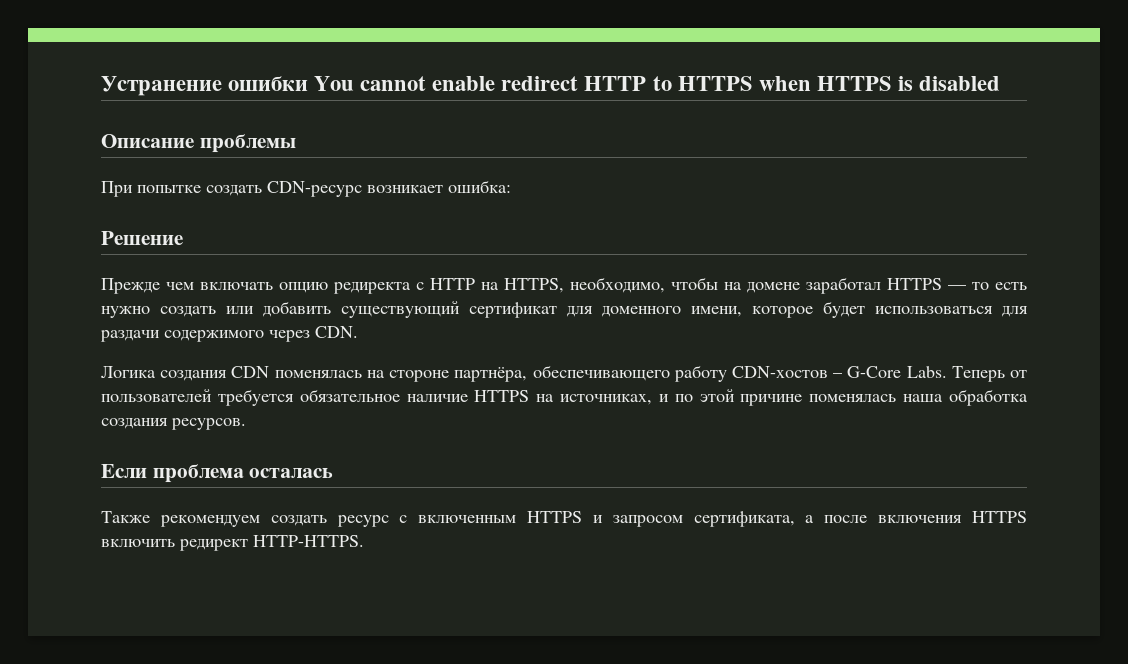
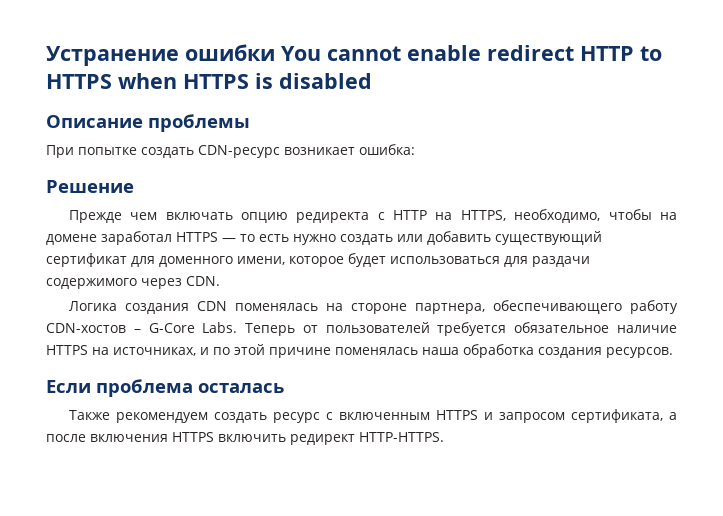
[454,367,528,382] партнёра, -> [414,303,485,314] партнера,

